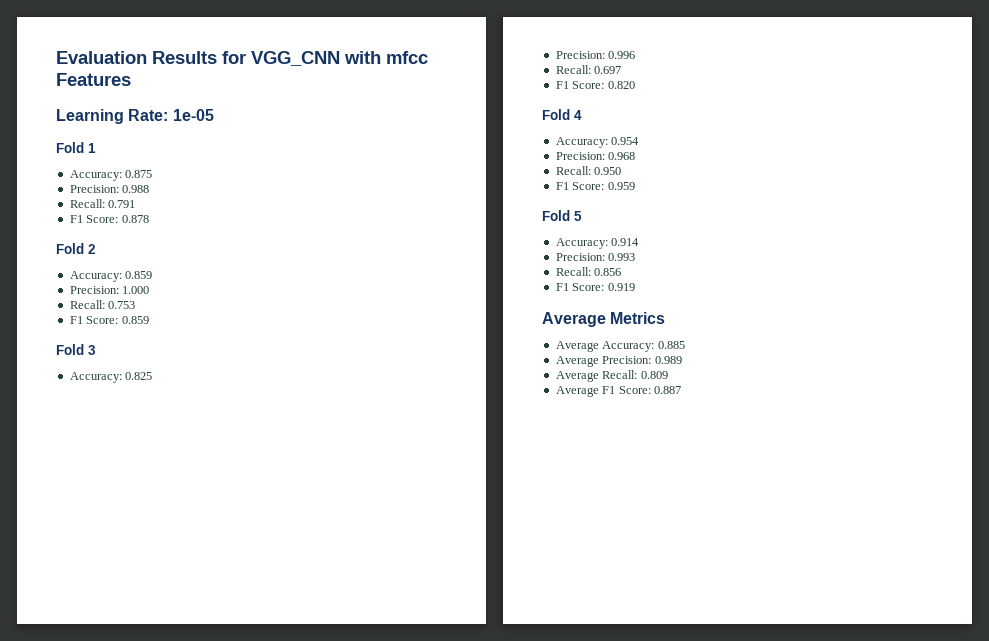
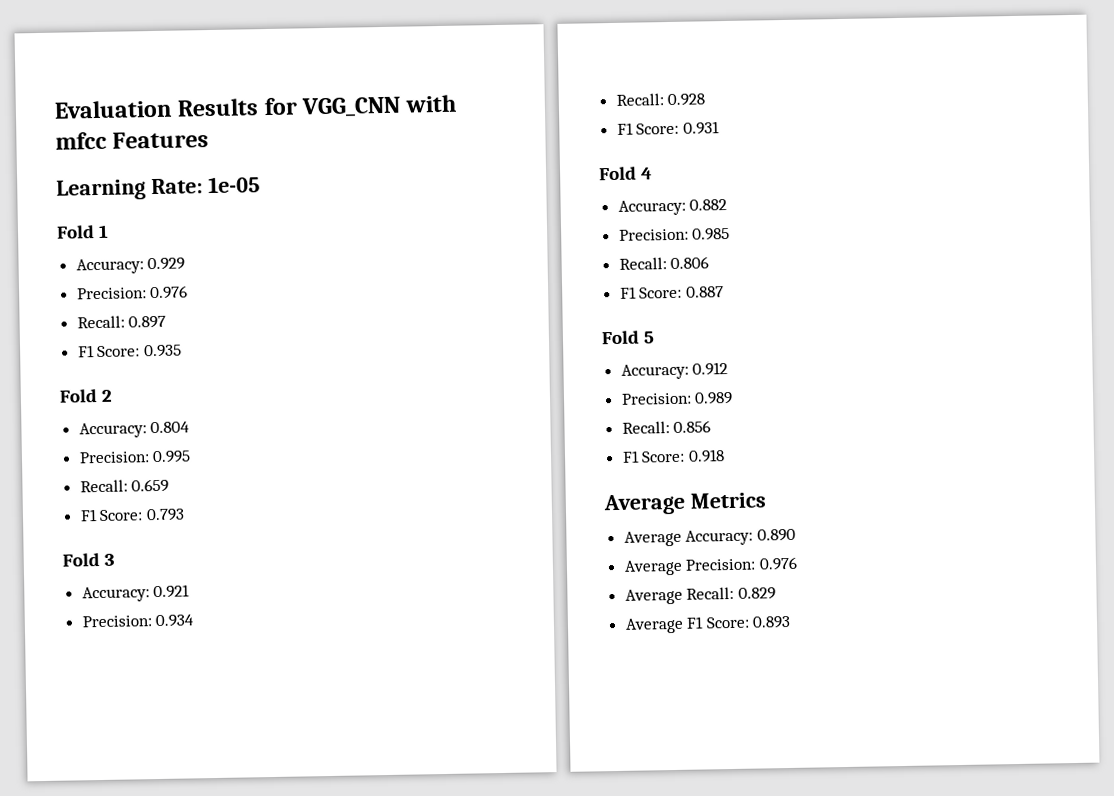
[125,170,153,178] [69,185,150,193] [69,199,136,208] [69,215,149,223] 0.875 // Precision: 0.988 // Recall: 0.791 // F1 Score: 0.878 -> [147,257,186,271] [76,285,189,300] [76,315,167,329] [77,344,182,358] 0.929 // Precision: 0.976 // Recall: 0.897 // F1 Score: 0.935
[125,271,153,279] [69,286,150,294] [69,300,136,309] [69,316,149,324] 0.859 // Precision: 1.000 // Recall: 0.753 // F1 Score: 0.859 -> [150,421,191,434] [78,450,192,464] [79,478,170,493] [79,508,185,522] 0.804 // Precision: 0.995 // Recall: 0.659 // F1 Score: 0.793
[125,372,153,380] [555,51,636,59] [555,65,622,74] [555,81,635,89] 0.825 // Precision: 0.996 // Recall: 0.697 // F1 Score: 0.820 -> [153,584,191,599] [81,614,195,628] [615,93,706,107] [616,121,720,135] 0.921 // Precision: 0.934 // Recall: 0.928 // F1 Score: 0.931
[611,137,640,145] [555,152,636,160] [555,166,622,175] [555,182,635,190] 0.954 // Precision: 0.968 // Recall: 0.950 // F1 Score: 0.959 -> [689,198,728,211] [618,227,731,241] [618,256,710,270] [619,286,724,299] 0.882 // Precision: 0.985 // Recall: 0.806 // F1 Score: 0.887
[611,238,640,246] [555,253,636,261] 0.914 // Precision: 0.993 -> [692,362,729,376] [620,391,734,405] 0.912 // Precision: 0.989
[607,283,635,291] 0.919 -> [687,449,725,463] 0.918
[657,341,685,349] 0.885 -> [756,528,796,542] 0.890
[654,356,682,364] 0.989 -> [758,556,798,571] 0.976
[640,371,668,379] 0.809 -> [737,587,776,600] 0.829
[653,386,681,394] 0.887 -> [752,615,792,629] 0.893

